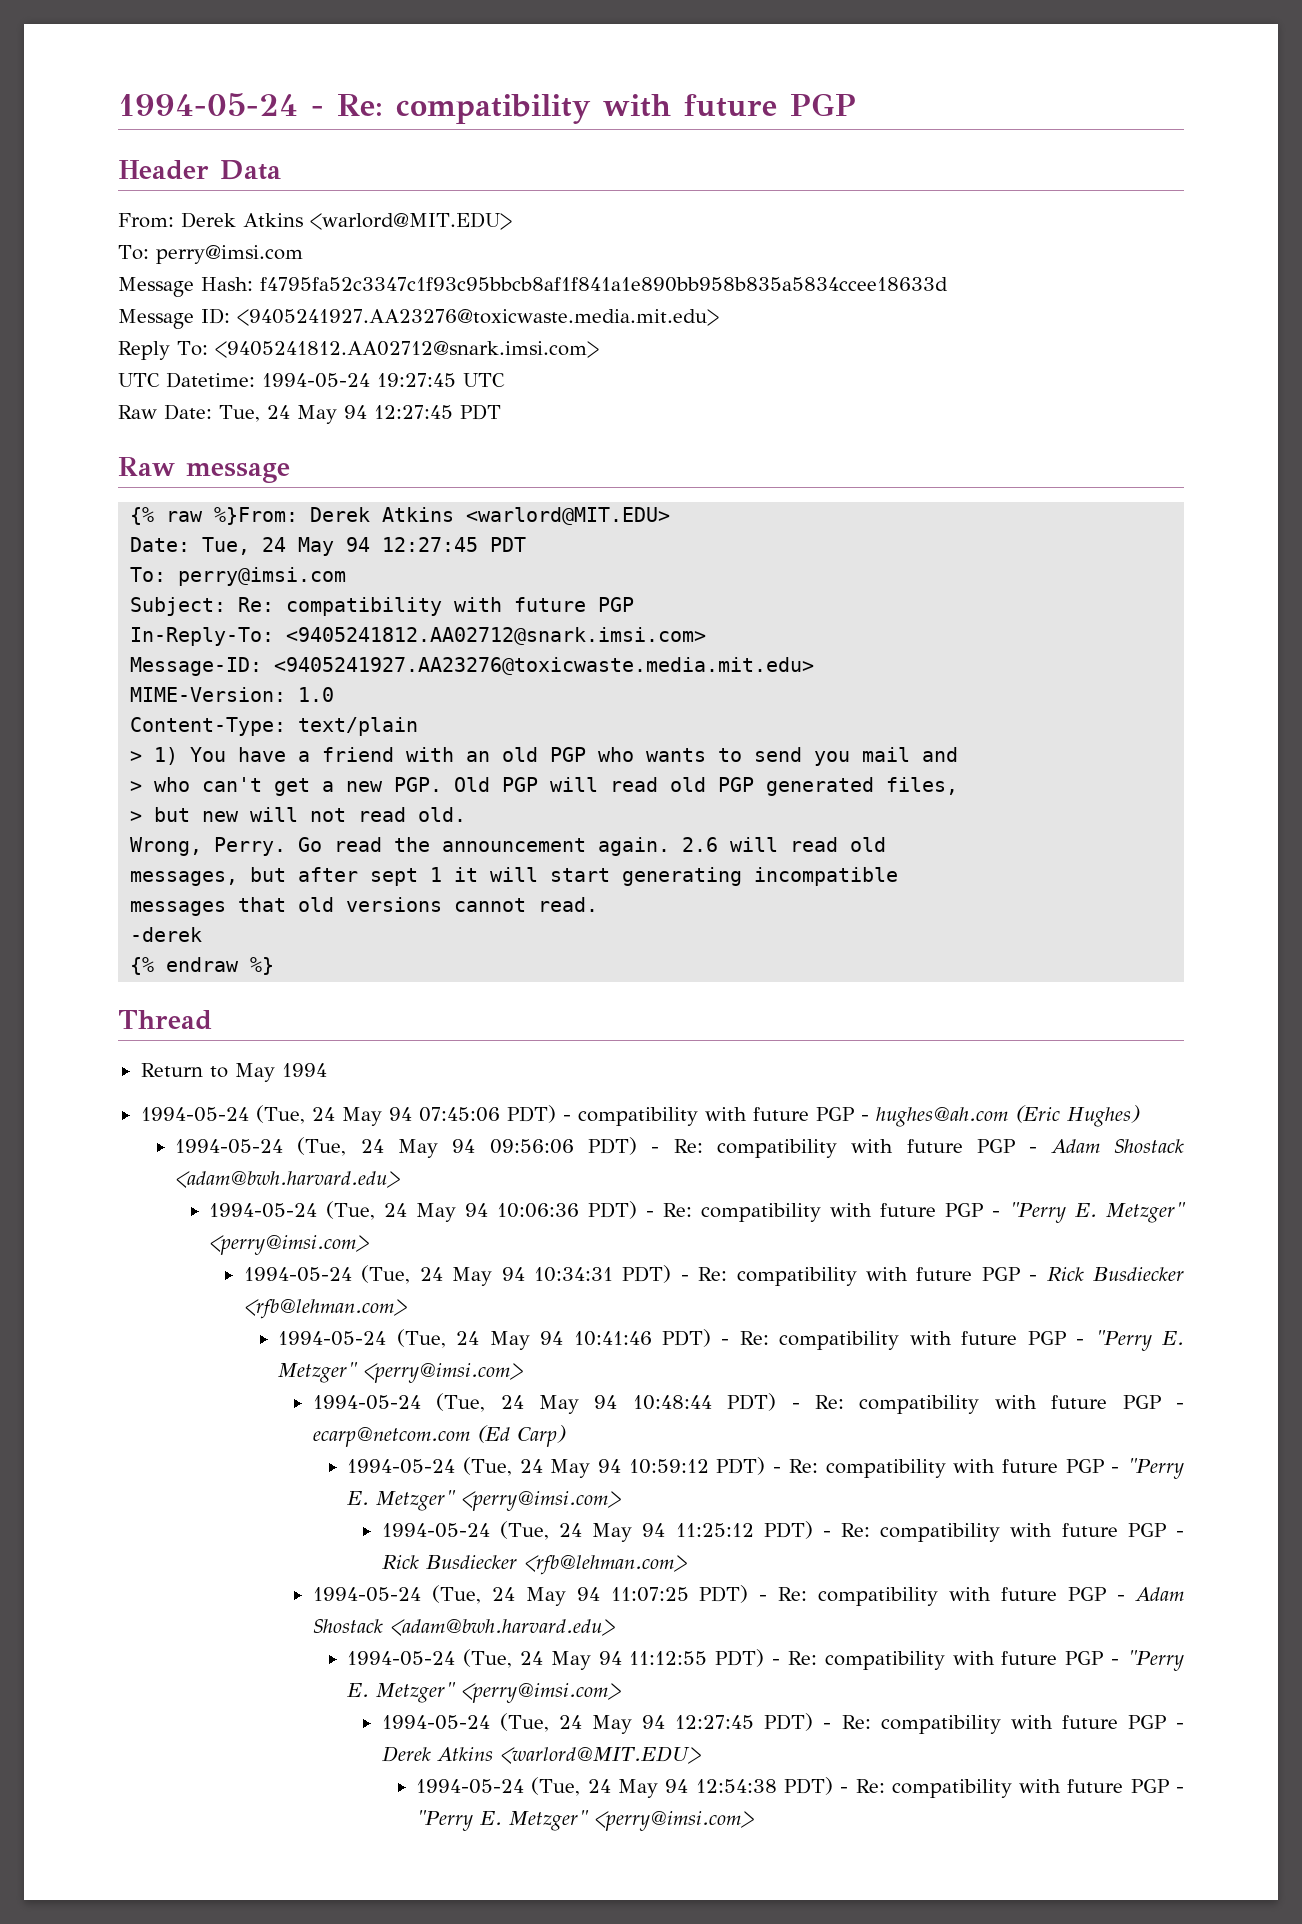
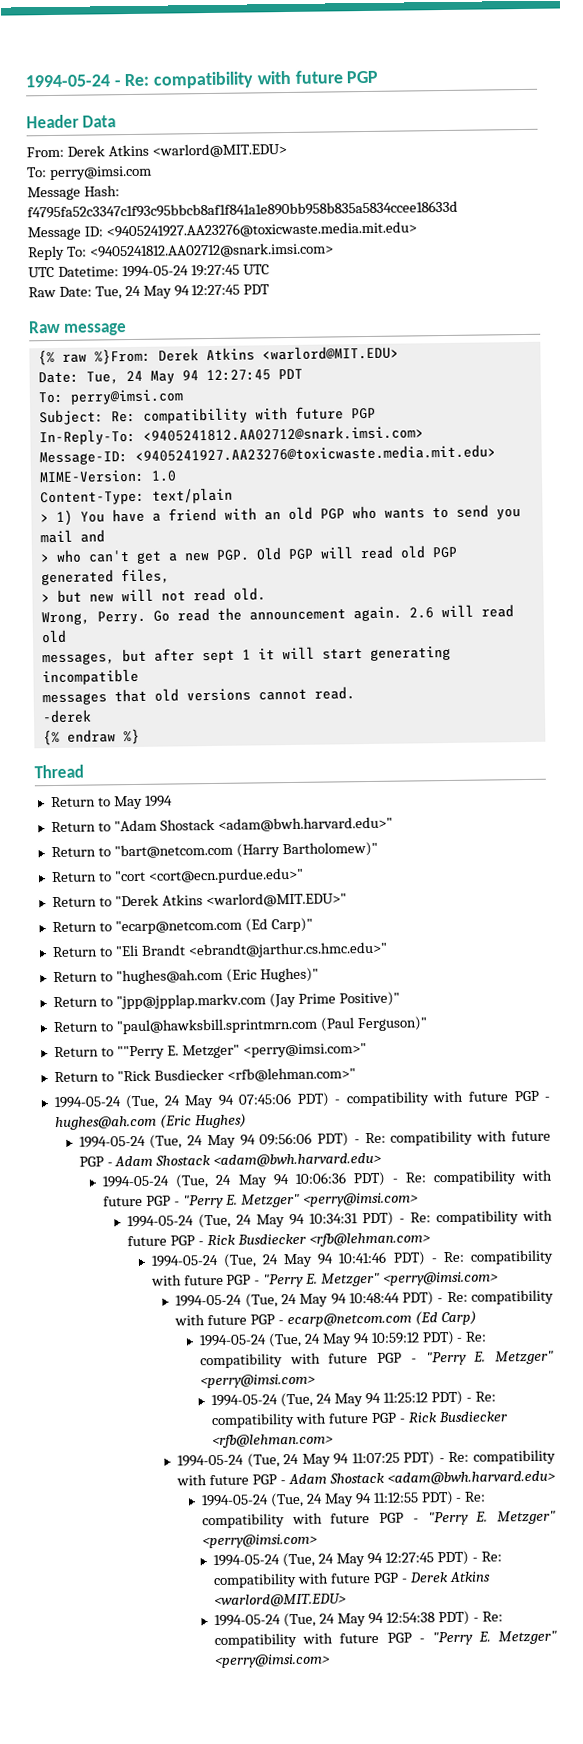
(327, 1070) none -> [50,816,393,833] [50,841,378,859] [50,867,304,884] [51,892,347,908] [51,917,313,935] [51,941,388,959] [52,967,319,985] [52,991,400,1010] [52,1016,428,1035] [53,1043,367,1060] [53,1067,356,1083] // Return to "Adam Shostack <adam@bwh.harvard.edu>" // Return to "bart@netcom.com (Harry Bartholomew)" // Return to "cort <cort@ecn.purdue.edu>" // Return to "Derek Atkins <warlord@MIT.EDU>" // Return to "ecarp@netcom.com (Ed Carp)" // Return to "Eli Brandt <ebrandt@jarthur.cs.hmc.edu>" // Return to "hughes@ah.com (Eric Hughes)" // Return to "jpp@jpplap.markv.com (Jay Prime Positive)" // Return to "paul@hawksbill.sprintmrn.com (Paul Ferguson)" // Return to ""Perry E. Metzger" <perry@imsi.com>" // Return to "Rick Busdiecker <rfb@lehman.com>"

